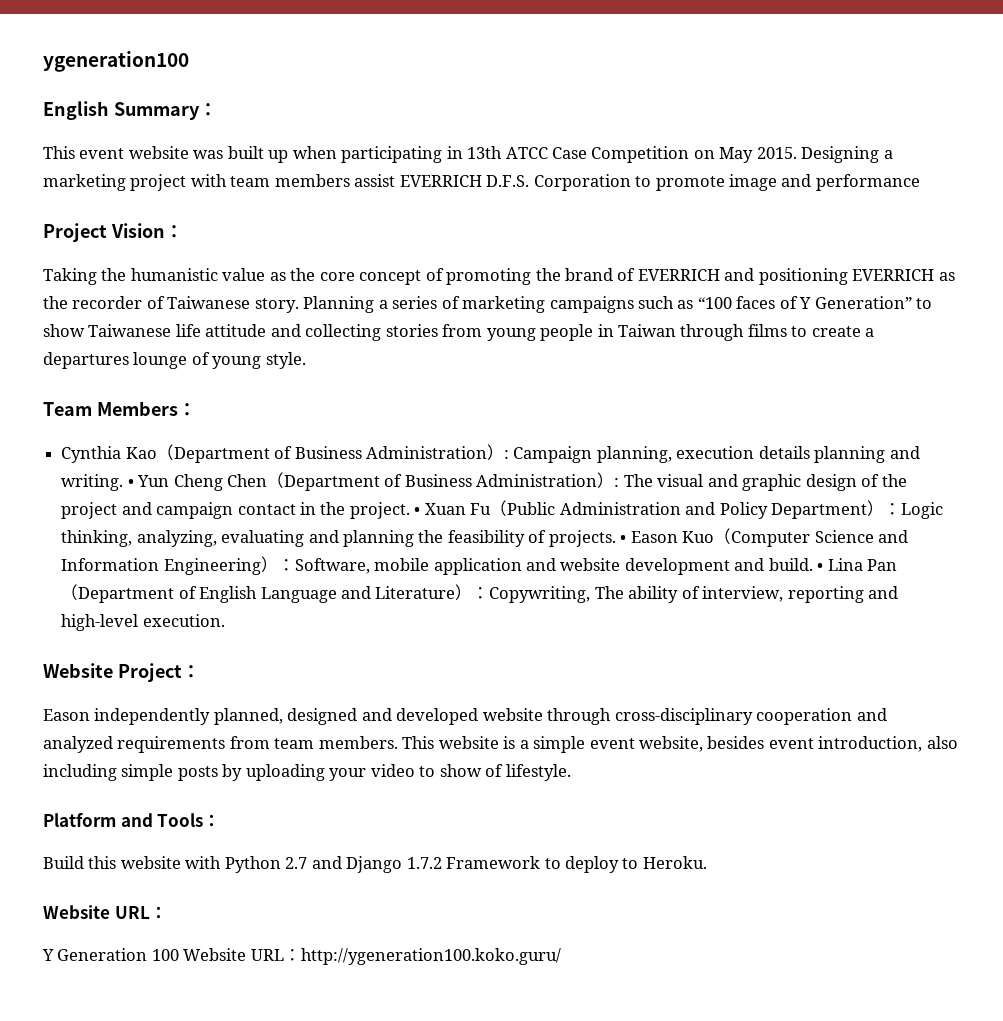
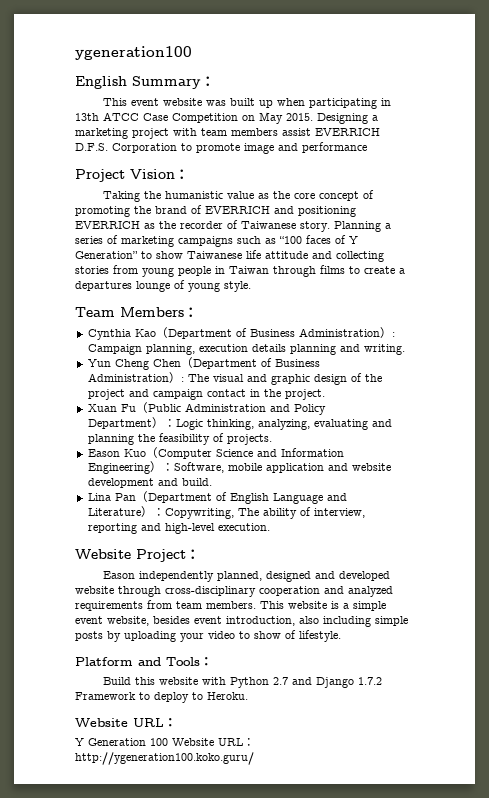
[127,479,134,487] • -> (405, 349) //
[414,507,421,515] • -> (325, 394) //
[620,535,627,543] • -> (272, 439) //
[817,563,824,571] • -> (212, 482) //

